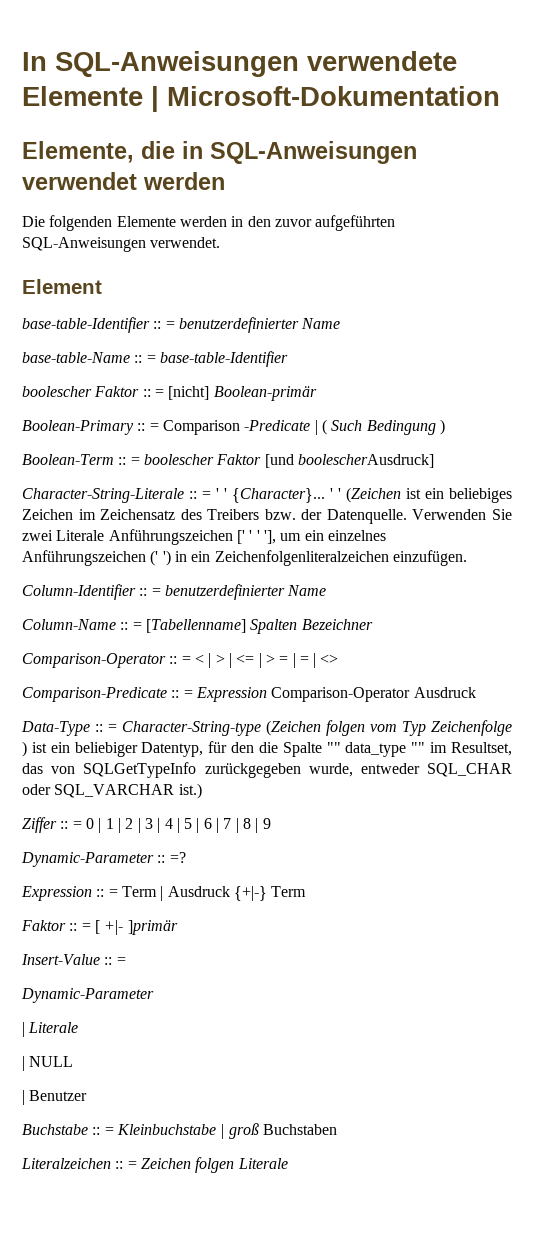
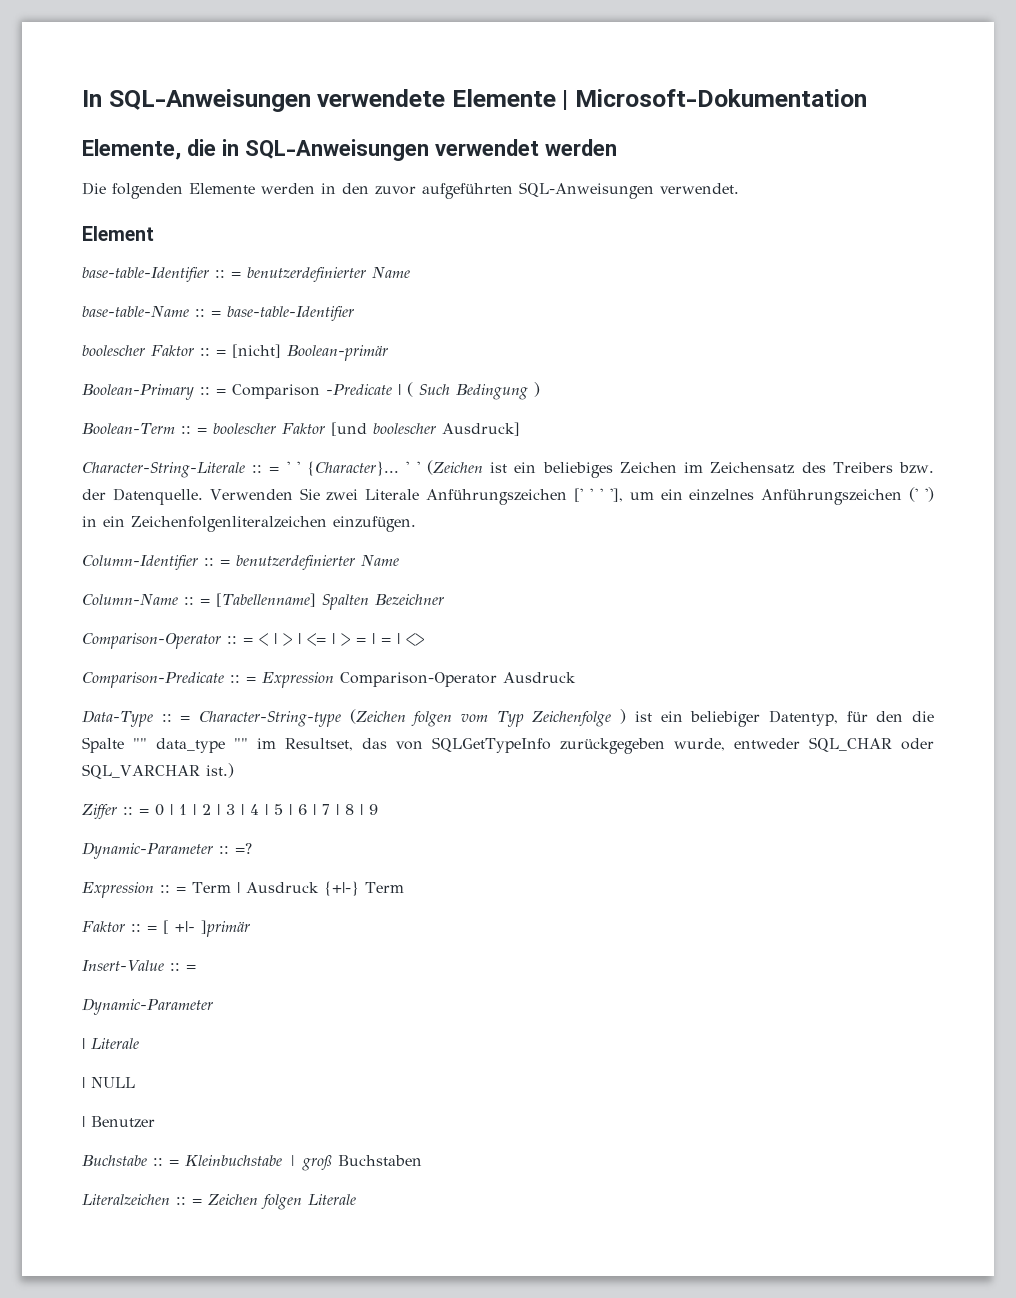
[297,454,434,468] boolescherAusdruck] -> [372,422,520,436] boolescher Ausdruck]

